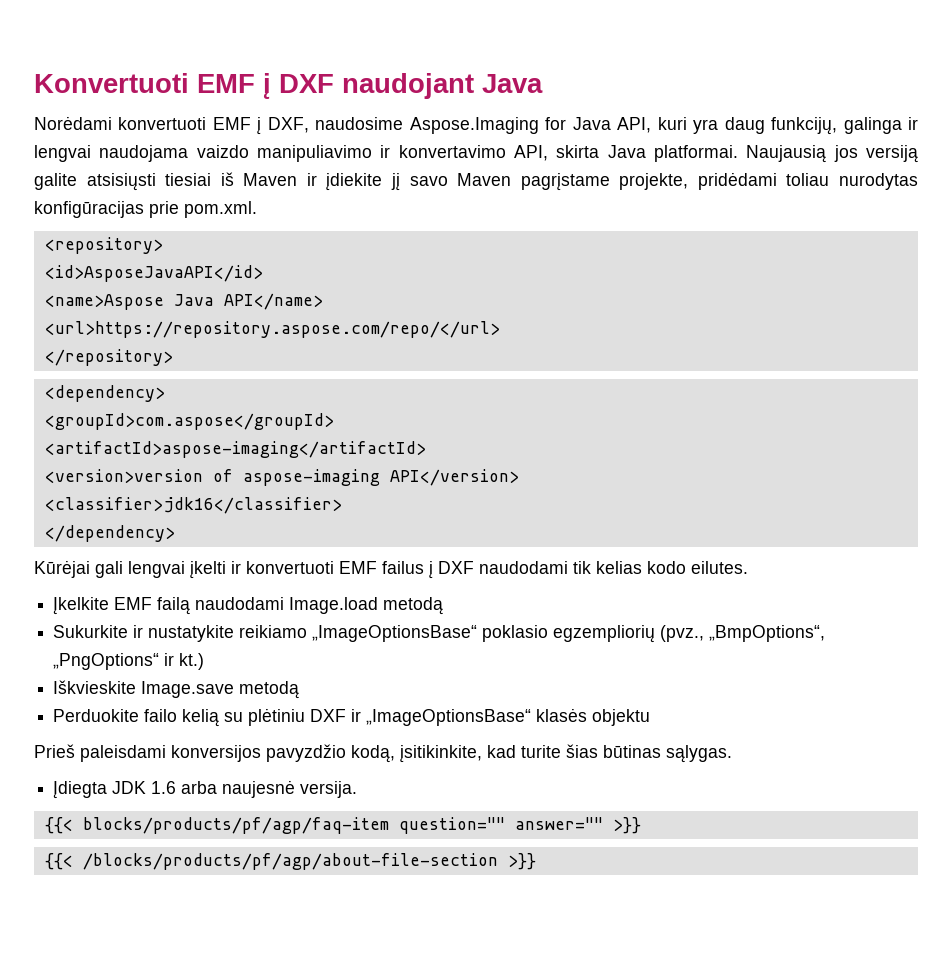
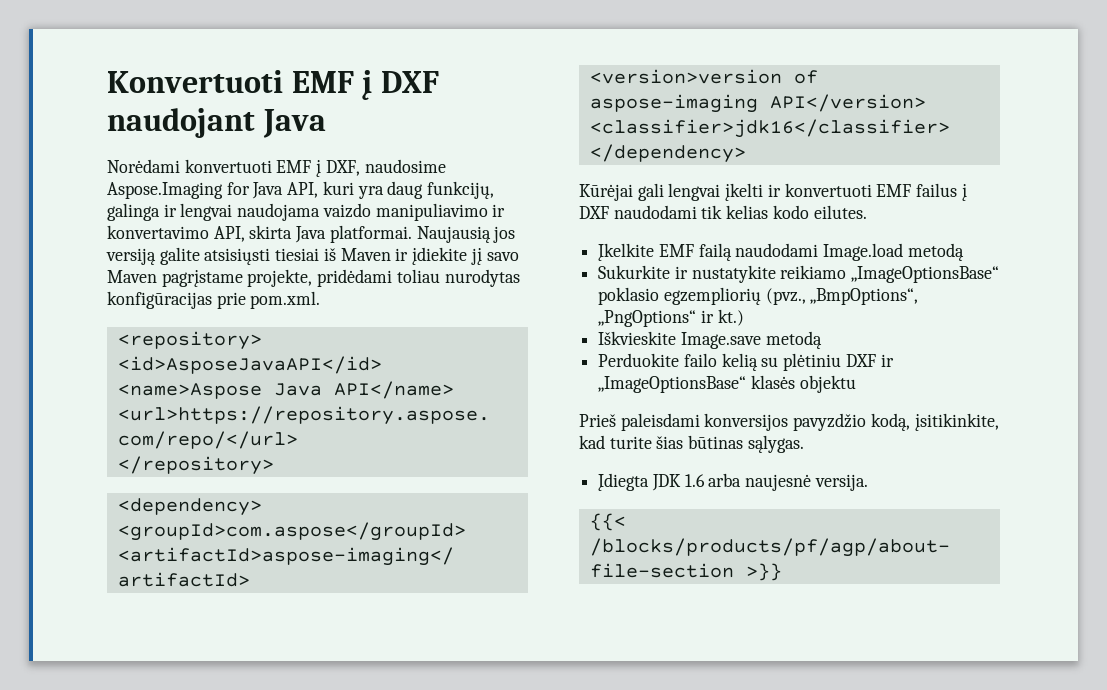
[44,817,641,834] // {{< blocks/products/pf/agp/faq-item question="" answer="" >}} -> (868, 482) none

